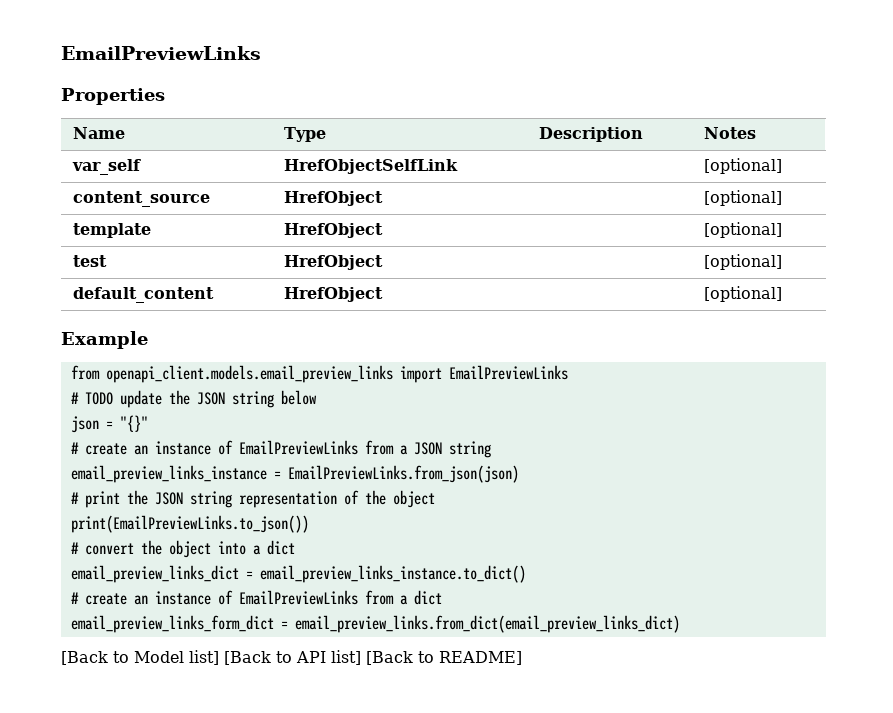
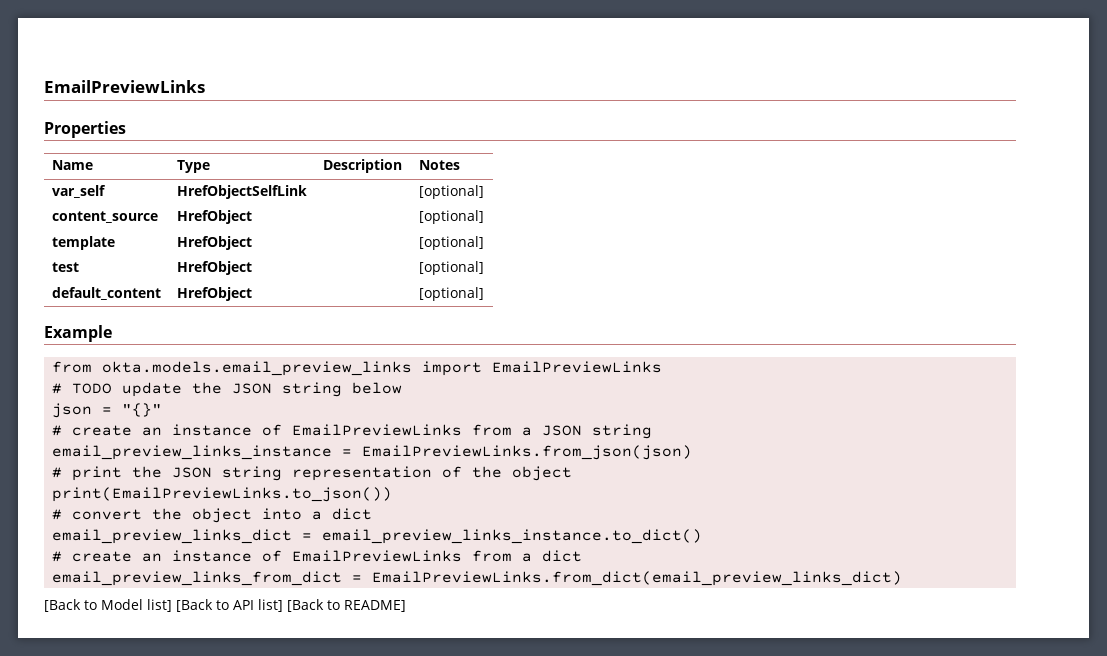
[105,365,393,383] openapi_client.models.email_preview_links -> [102,361,413,376] okta.models.email_preview_links
[70,615,680,633] email_preview_links_form_dict = email_preview_links.from_dict(email_preview_links_dict) -> [52,571,903,586] email_preview_links_from_dict = EmailPreviewLinks.from_dict(email_preview_links_dict)

